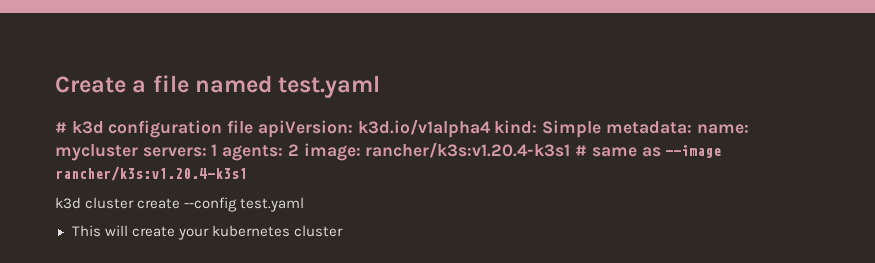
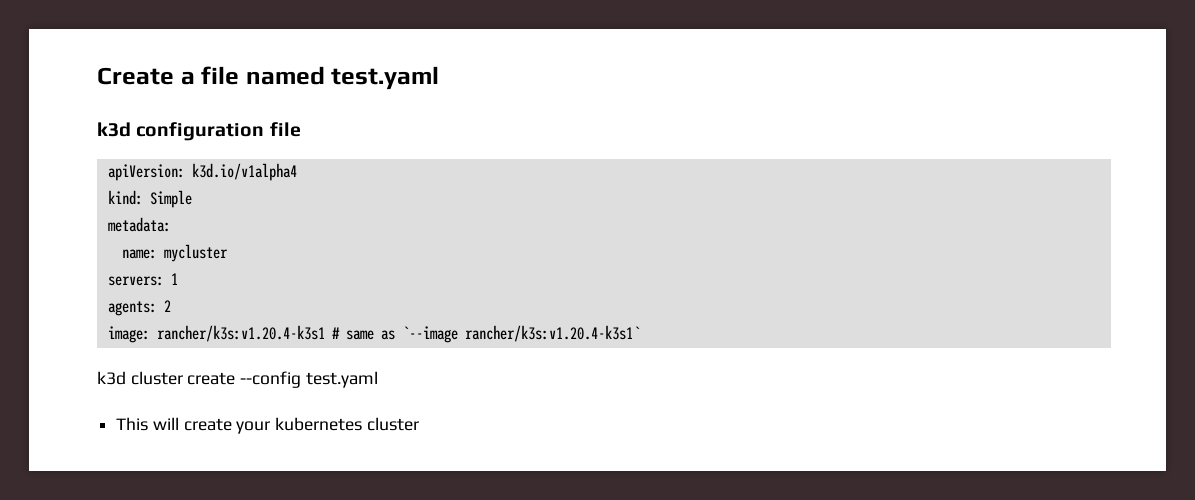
[55,122,67,133] # -> (440, 78) none
(254, 127) none -> (301, 129) //
(491, 128) none -> (297, 172) //
(602, 129) none -> (192, 199) //
(692, 127) none -> (171, 224) //
(138, 152) none -> (228, 253) //
(218, 150) none -> (178, 279) //
(299, 150) none -> (171, 306) //
[665,145,722,158] [55,166,247,181] --image rancher/k3s:v1.20.4-k3s1 -> [401,325,640,343] `--image rancher/k3s:v1.20.4-k3s1`

